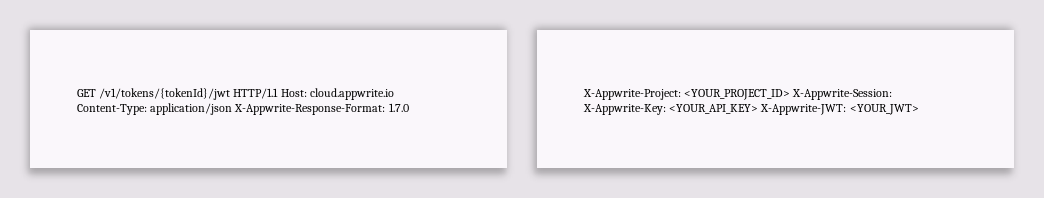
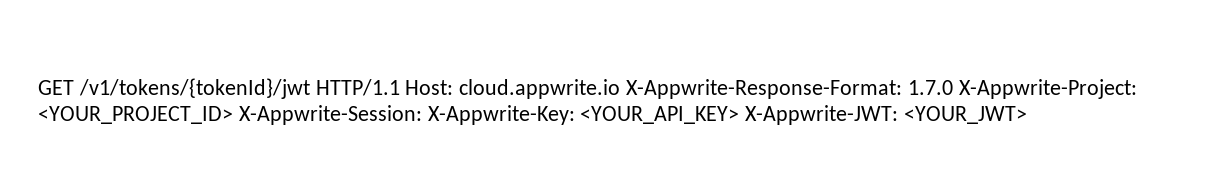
[77,103,233,115] Content-Type: application/json -> (621, 89) none

